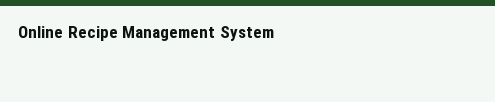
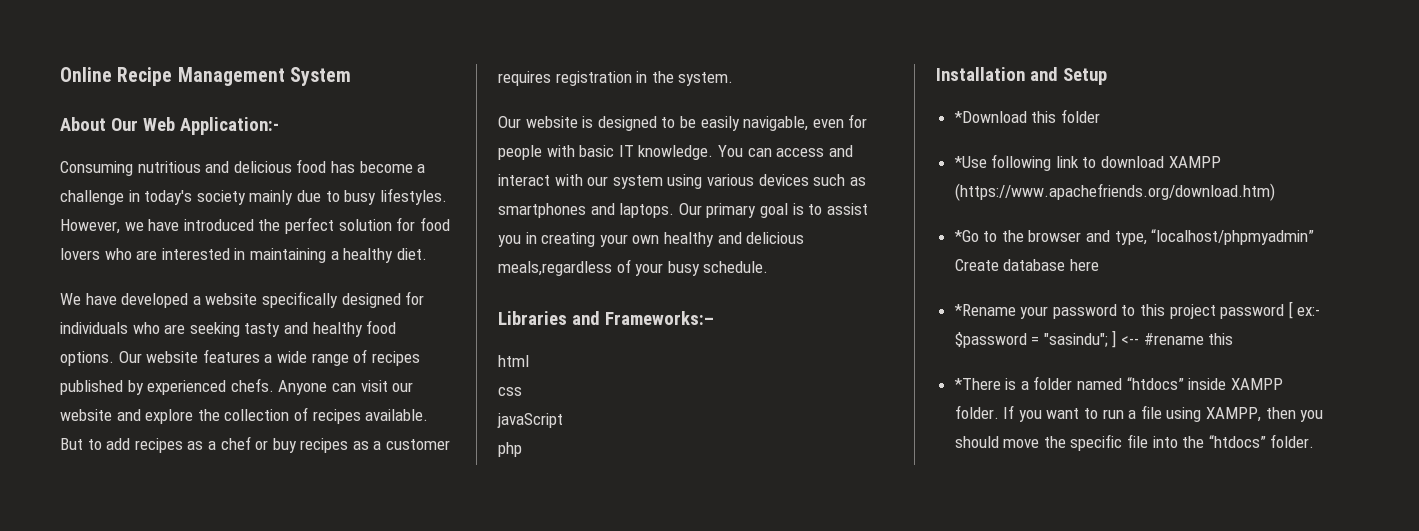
(274, 33) none -> [60,117,279,135] [60,159,426,176] [60,188,447,205] [60,217,450,234] [60,248,427,263] [60,291,425,308] [60,320,397,337] [60,349,420,366] [60,378,414,395] [60,407,429,424] [60,436,451,453] [498,71,734,86] [498,114,868,131] [498,145,853,160] [498,174,866,189] [498,203,868,218] [498,232,805,247] [498,259,769,276] [498,311,714,325] [498,355,529,367] [498,387,522,396] [497,413,563,428] [498,442,522,457] [936,67,1107,85] [953,109,1100,123] [953,154,1221,171] [954,183,1275,201] [953,229,1315,245] [954,259,1099,271] [953,301,1321,319] [954,330,1234,348] [953,376,1283,390] [954,405,1324,422] [954,434,1315,451] // About Our Web Application:- // Consuming nutritious and delicious food has become a challenge in today's society mainly due to busy lifestyles. However, we have introduced the perfect solution for food lovers who are interested in maintaining a healthy diet. // We have developed a website specifically designed for individuals who are seeking tasty and healthy food options. Our website features a wide range of recipes published by experienced chefs. Anyone can visit our website and explore the collection of recipes available. But to add recipes as a chef or buy recipes as a customer requires registration in the system. // Our website is designed to be easily navigable, even for people with basic IT knowledge. You can access and interact with our system using various devices such as smartphones and laptops. Our primary goal is to assist you in creating your own healthy and delicious meals,regardless of your busy schedule. // Libraries and Frameworks:– // html // css // javaScript // php // Installation and Setup // *Download this folder // *Use following link to download XAMPP (https://www.apachefriends.org/download.htm) // *Go to the browser and type, “localhost/phpmyadmin” Create database here // *Rename your password to this project password [ ex:- $password = "sasindu"; ] <-- #rename this // *There is a folder named “htdocs” inside XAMPP folder. If you want to run a file using XAMPP, then you should move the specific file into the “htdocs” folder.

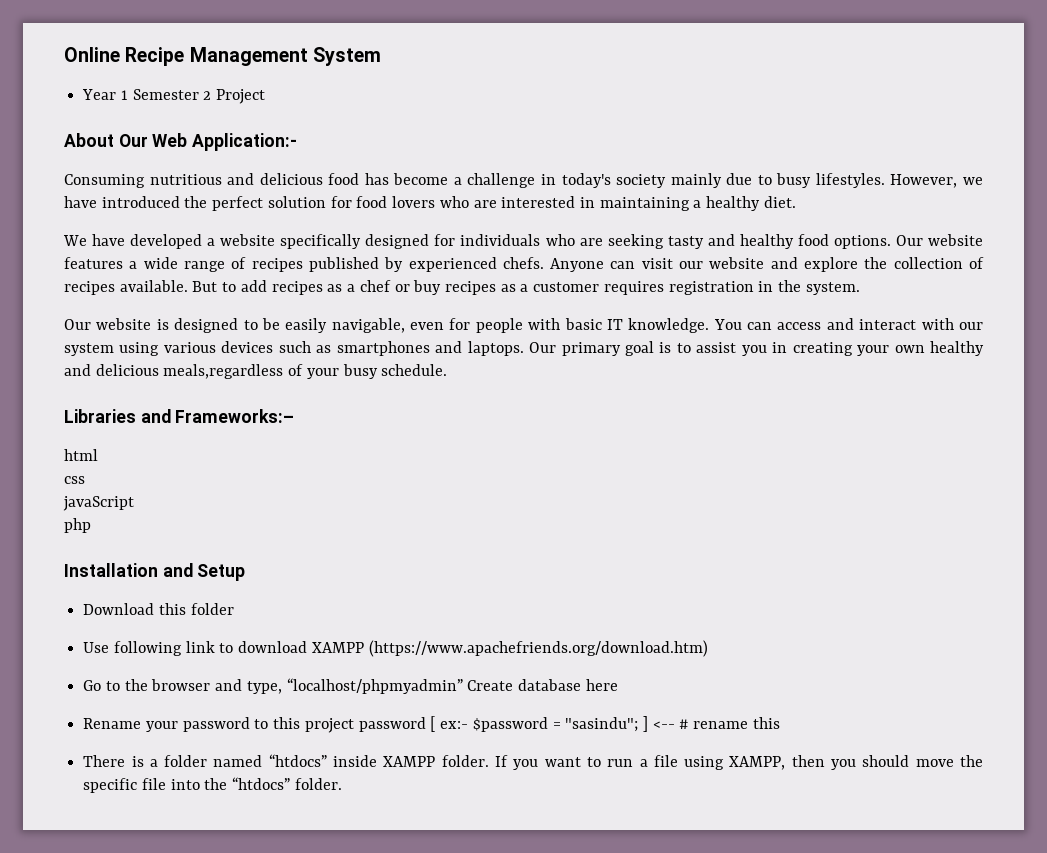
(351, 76) none -> [82,89,266,104] // Year 1 Semester 2 Project
[953,111,1027,123] *Download -> [83,603,155,615] Download
[953,156,987,168] *Use -> [83,642,110,653] Use
[953,230,979,242] *Go -> [83,680,102,691] Go
[953,304,1016,316] *Rename -> [83,718,142,729] Rename
[1143,333,1204,345] #rename -> [679,719,749,729] # rename
[953,378,1001,390] *There -> [83,755,126,767] There

